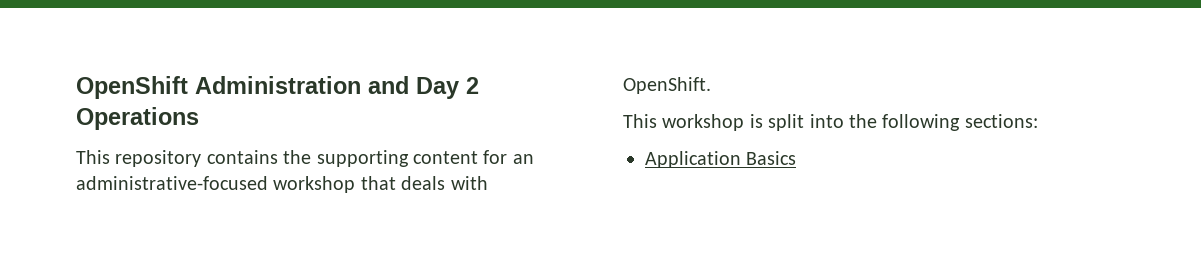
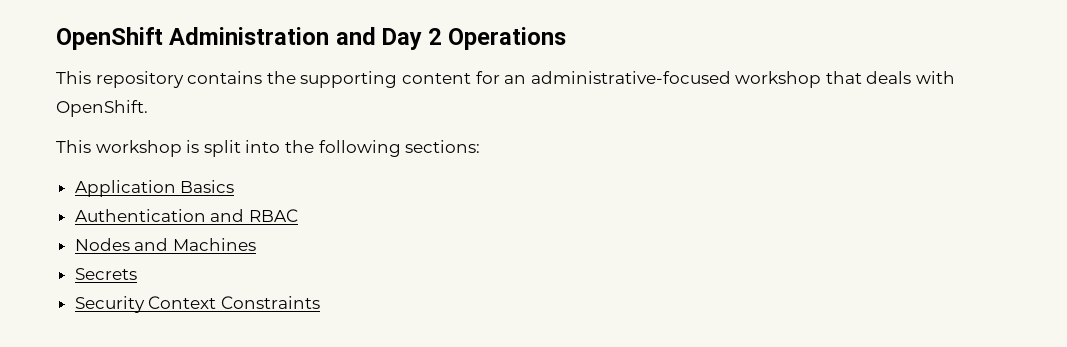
(797, 158) none -> [74,209,298,222] [74,238,256,251] [74,268,137,280] [74,296,320,313] // Authentication and RBAC // Nodes and Machines // Secrets // Security Context Constraints

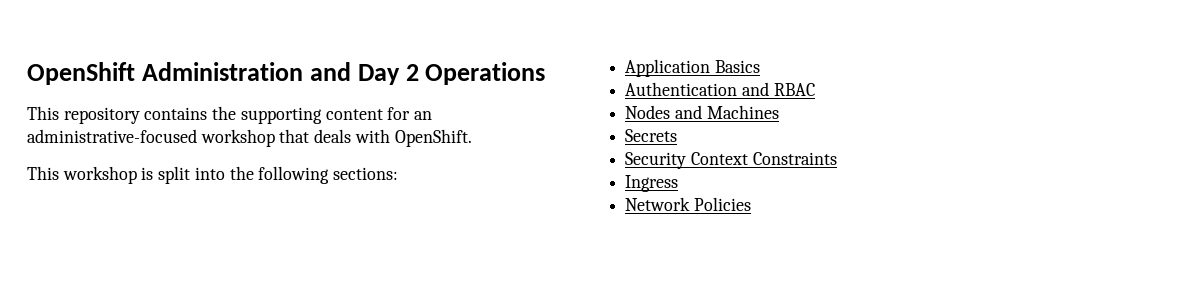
(320, 302) none -> [625,175,679,192] [625,197,751,211] // Ingress // Network Policies

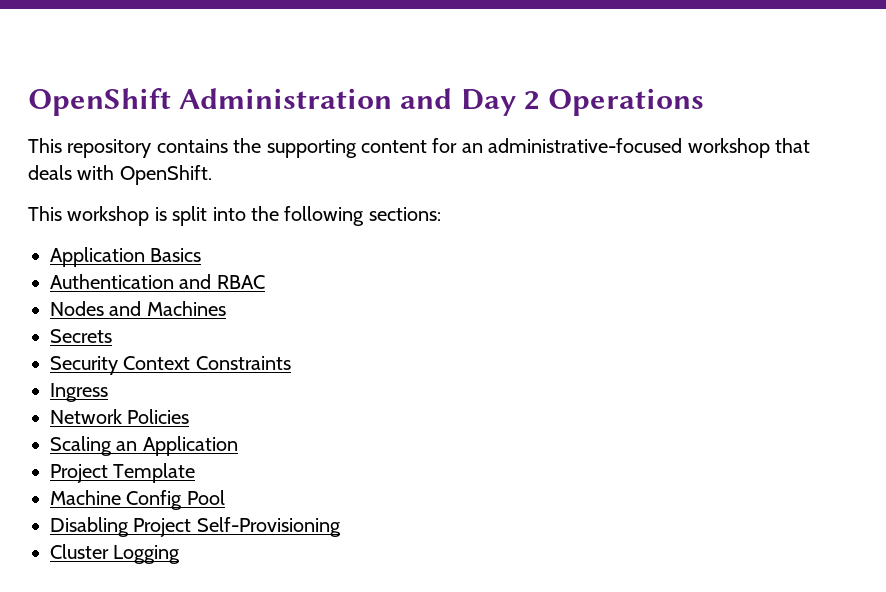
(751, 204) none -> [50,436,238,456] [50,463,196,483] [50,490,225,510] [50,517,341,537] [50,544,181,564] // Scaling an Application // Project Template // Machine Config Pool // Disabling Project Self-Provisioning // Cluster Logging

